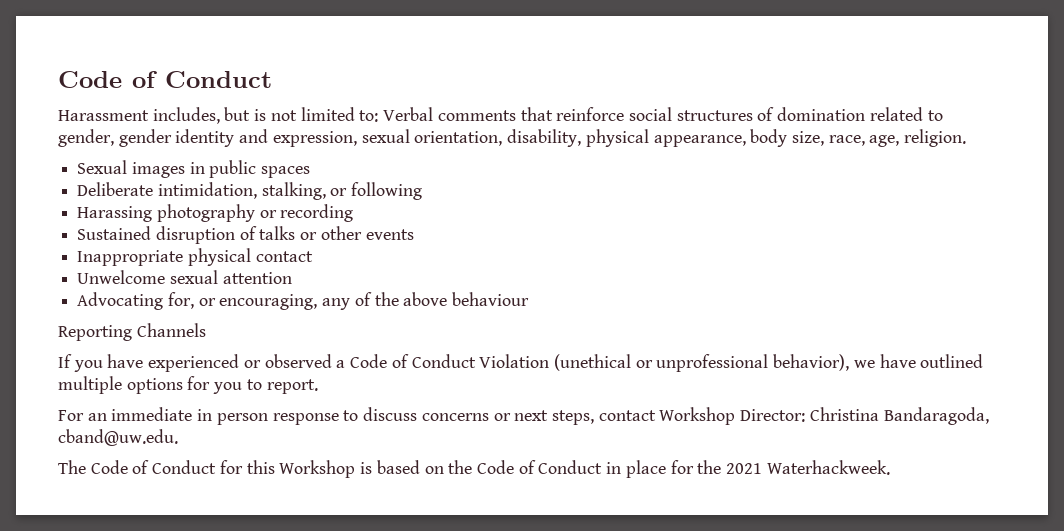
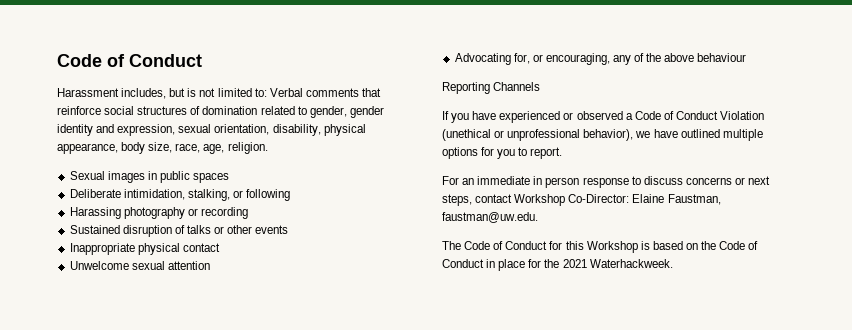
[740,407,989,425] [58,429,178,446] Director: Christina Bandaragoda, cband@uw.edu. -> [568,194,721,205] [442,212,538,223] Co-Director: Elaine Faustman, faustman@uw.edu.

